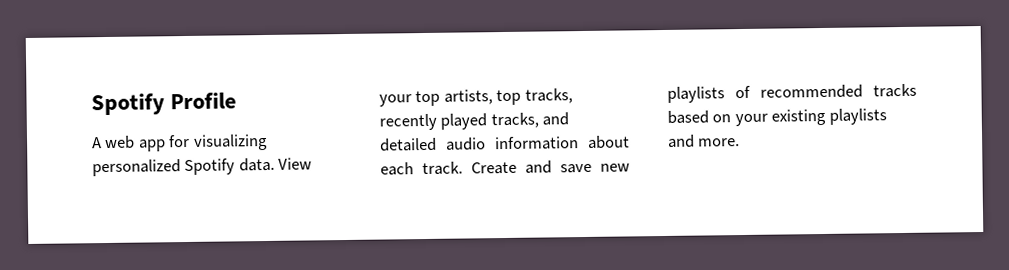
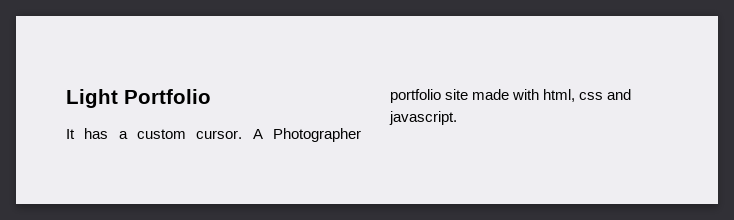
[91,92,238,116] [91,133,268,152] [92,157,313,177] [379,88,573,107] [379,112,570,131] [380,135,630,152] [380,160,630,176] [667,83,917,103] [667,108,887,127] [668,134,741,148] Spotify Profile // A web app for visualizing personalized Spotify data. View your top artists, top tracks, recently played tracks, and detailed audio information about each track. Create and save new playlists of recommended tracks based on your existing playlists and more. -> [66,89,211,108] [66,128,361,142] [390,89,632,103] [389,111,457,125] Light Portfolio // It has a custom cursor. A Photographer portfolio site made with html, css and javascript.

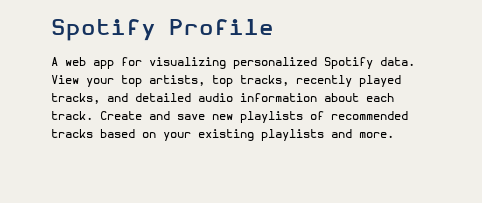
[66,89,211,108] [66,128,361,142] [390,89,632,103] [389,111,457,125] Light Portfolio // It has a custom cursor. A Photographer portfolio site made with html, css and javascript. -> [51,19,274,41] [51,57,415,69] [51,75,401,87] [51,93,394,104] [51,111,408,123] [51,129,394,141] Spotify Profile // A web app for visualizing personalized Spotify data. View your top artists, top tracks, recently played tracks, and detailed audio information about each track. Create and save new playlists of recommended tracks based on your existing playlists and more.

